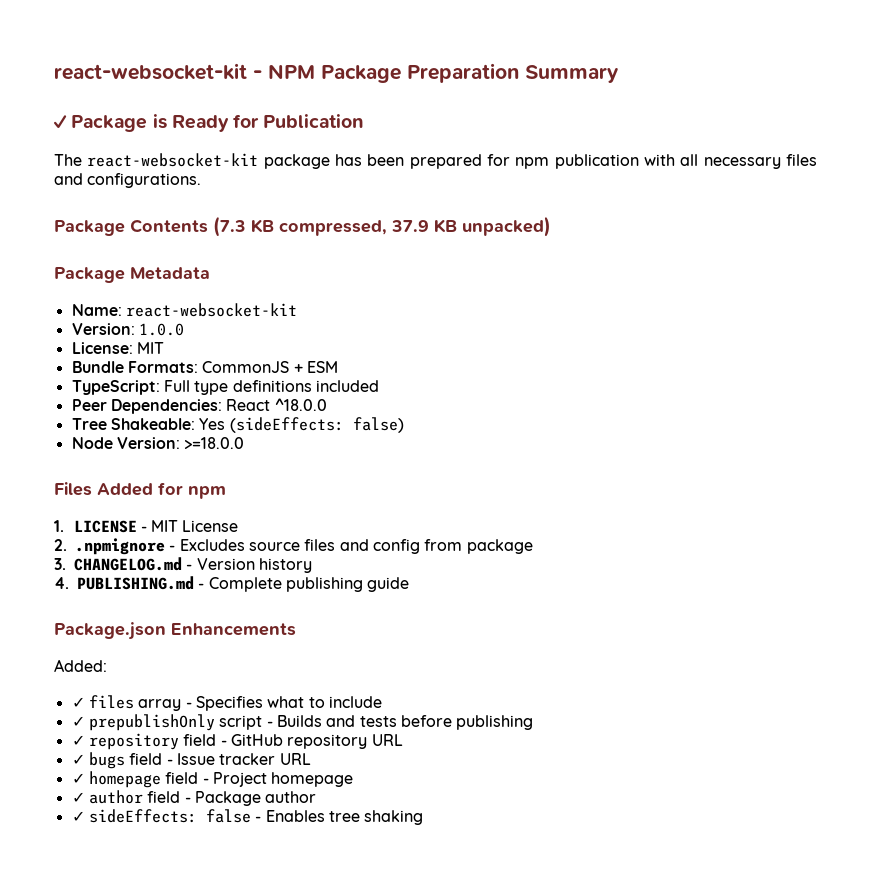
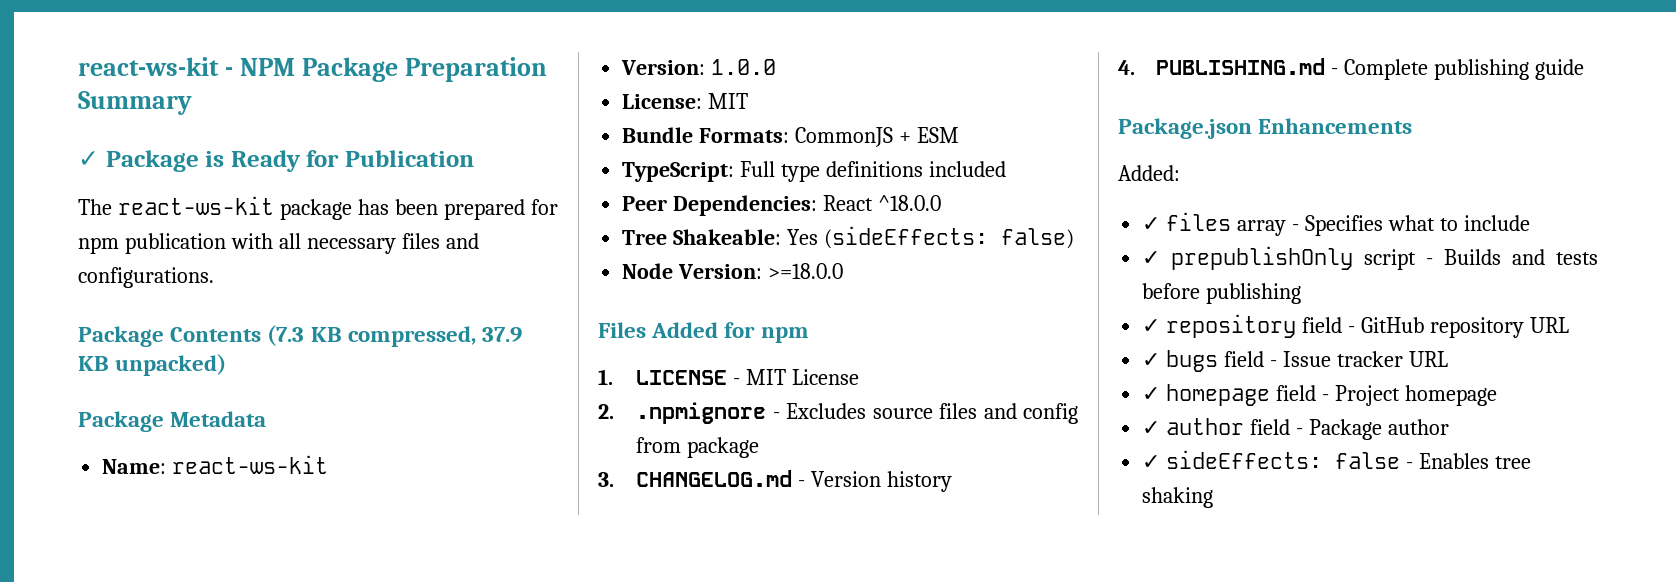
[54,63,247,80] react-websocket-kit -> [78,57,219,76] react-ws-kit
[87,153,259,167] react-websocket-kit -> [118,196,274,215] react-ws-kit
[125,303,297,317] react-websocket-kit -> [172,455,329,474] react-ws-kit

